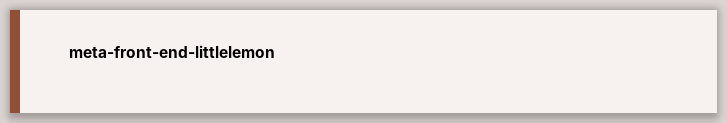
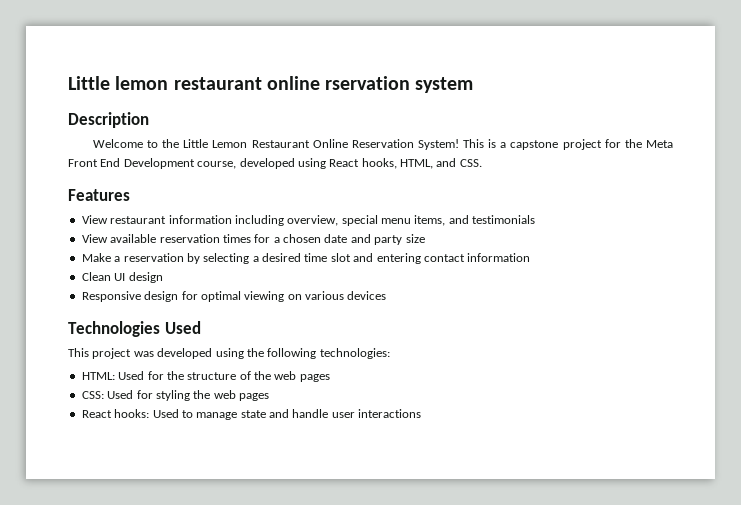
[69,45,275,58] meta-front-end-littlelemon -> [68,76,474,93] [68,112,149,128] [92,139,673,150] [68,158,482,169] [68,189,130,201] [81,215,536,226] [81,234,425,245] [81,253,531,264] [81,272,163,283] [81,291,387,302] [68,321,201,337] [68,348,390,359] [81,371,330,382] [81,390,269,401] [81,409,422,420] Little lemon restaurant online rservation system // Description // Welcome to the Little Lemon Restaurant Online Reservation System! This is a capstone project for the Meta Front End Development course, developed using React hooks, HTML, and CSS. // Features // View restaurant information including overview, special menu items, and testimonials // View available reservation times for a chosen date and party size // Make a reservation by selecting a desired time slot and entering contact information // Clean UI design // Responsive design for optimal viewing on various devices // Technologies Used // This project was developed using the following technologies: // HTML: Used for the structure of the web pages // CSS: Used for styling the web pages // React hooks: Used to manage state and handle user interactions

